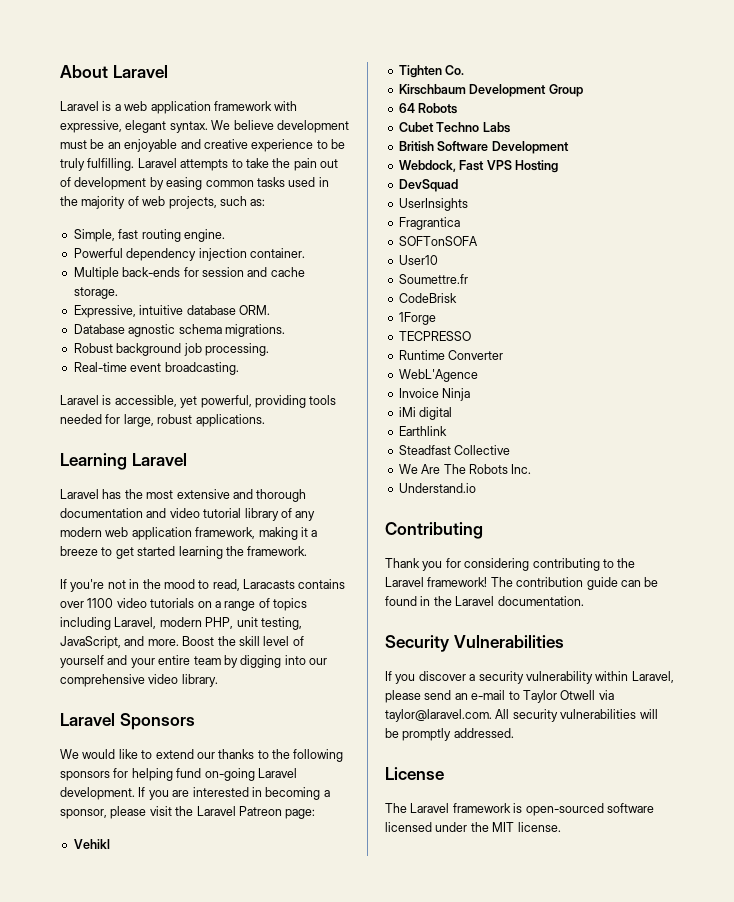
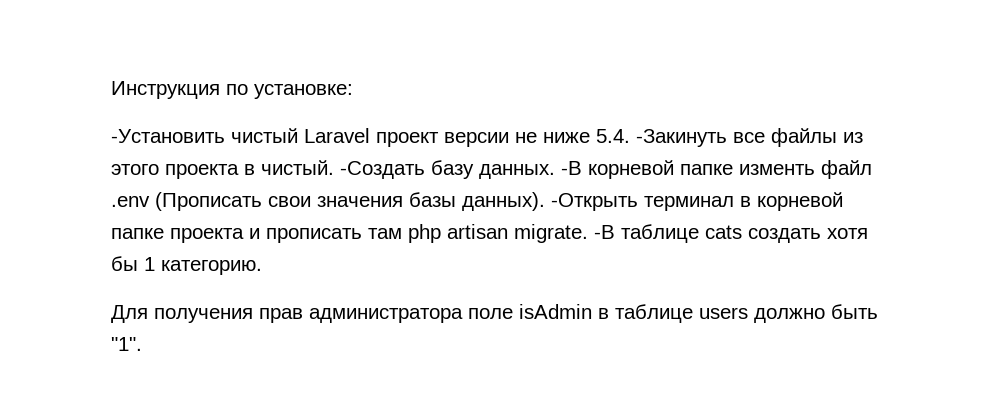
[60,65,168,78] [60,101,298,114] [60,120,349,133] [60,139,345,152] [60,158,338,171] [60,177,329,190] [60,196,266,209] [73,229,225,242] [73,248,305,261] [73,267,305,280] [73,287,118,299] [73,305,270,318] [73,324,285,337] [73,343,269,356] [73,362,239,375] [60,395,337,408] [60,414,265,427] [60,453,187,470] [60,489,307,502] [60,508,316,521] [60,527,318,540] [60,546,308,559] [60,579,346,592] [60,598,307,611] [60,617,302,630] [60,636,304,649] [60,655,327,668] [60,674,218,687] [60,713,195,730] [60,749,344,762] [60,768,297,781] [60,787,330,800] [60,806,316,819] [73,839,110,849] [398,65,465,78] [398,84,583,97] [398,103,458,114] [398,122,510,133] [398,141,569,154] [398,160,558,173] [398,179,458,192] [398,198,468,211] [398,217,460,230] [398,236,478,246] [398,255,438,265] [398,274,468,284] [398,293,457,303] [398,312,436,325] [398,331,471,341] [398,350,504,360] [398,369,478,382] [398,388,471,401] [398,407,453,420] [398,426,447,436] [398,445,511,455] [398,464,532,474] [398,483,476,493] [385,522,483,539] [385,558,636,571] [385,577,659,590] [385,596,584,606] [385,635,564,652] [385,671,674,684] [385,690,614,703] [385,709,658,722] [385,728,514,741] [385,767,444,780] [385,803,654,816] [385,822,561,832] About Laravel // Laravel is a web application framework with expressive, elegant syntax. We believe development must be an enjoyable and creative experience to be truly fulfilling. Laravel attempts to take the pain out of development by easing common tasks used in the majority of web projects, such as: // Simple, fast routing engine. // Powerful dependency injection container. // Multiple back-ends for session and cache storage. // Expressive, intuitive database ORM. // Database agnostic schema migrations. // Robust background job processing. // Real-time event broadcasting. // Laravel is accessible, yet powerful, providing tools needed for large, robust applications. // Learning Laravel // Laravel has the most extensive and thorough documentation and video tutorial library of any modern web application framework, making it a breeze to get started learning the framework. // If you're not in the mood to read, Laracasts contains over 1100 video tutorials on a range of topics including Laravel, modern PHP, unit testing, JavaScript, and more. Boost the skill level of yourself and your entire team by digging into our comprehensive video library. // Laravel Sponsors // We would like to extend our thanks to the following sponsors for helping fund on-going Laravel development. If you are interested in becoming a sponsor, please visit the Laravel Patreon page: // Vehikl // Tighten Co. // Kirschbaum Development Group // 64 Robots // Cubet Techno Labs // British Software Development // Webdock, Fast VPS Hosting // DevSquad // UserInsights // Fragrantica // SOFTonSOFA // User10 // Soumettre.fr // CodeBrisk // 1Forge // TECPRESSO // Runtime Converter // WebL'Agence // Invoice Ninja // iMi digital // Earthlink // Steadfast Collective // We Are The Robots Inc. // Understand.io // Contributing // Thank you for considering contributing to the Laravel framework! The contribution guide can be found in the Laravel documentation. // Security Vulnerabilities // If you discover a security vulnerability within Laravel, please send an e-mail to Taylor Otwell via taylor@laravel.com. All security vulnerabilities will be promptly addressed. // License // The Laravel framework is open-sourced software licensed under the MIT license. -> [111,81,353,99] [111,128,863,147] [111,160,872,179] [111,192,843,211] [111,224,868,243] [111,256,262,275] [111,304,878,323] [111,337,142,351] Инструкция по установке: // -Установить чистый Laravel проект версии не ниже 5.4. -Закинуть все файлы из этого проекта в чистый. -Создать базу данных. -В корневой папке изменть файл .env (Прописать свои значения базы данных). -Открыть терминал в корневой папке проекта и прописать там php artisan migrate. -В таблице cats создать хотя бы 1 категорию. // Для получения прав администратора поле isAdmin в таблице users должно быть "1".

